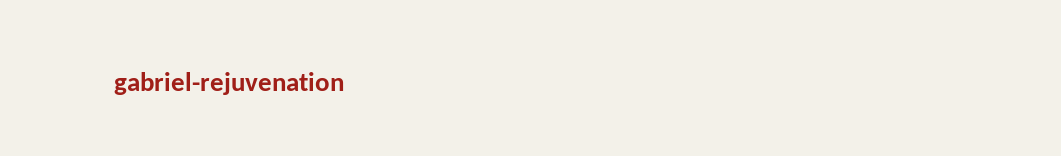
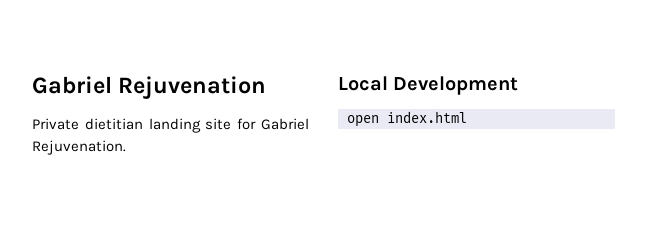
[114,72,344,95] gabriel-rejuvenation -> [32,76,267,99] [32,118,309,133] [32,140,126,155] [338,76,519,95] [347,111,467,127] Gabriel Rejuvenation // Private dietitian landing site for Gabriel Rejuvenation. // Local Development // open index.html

